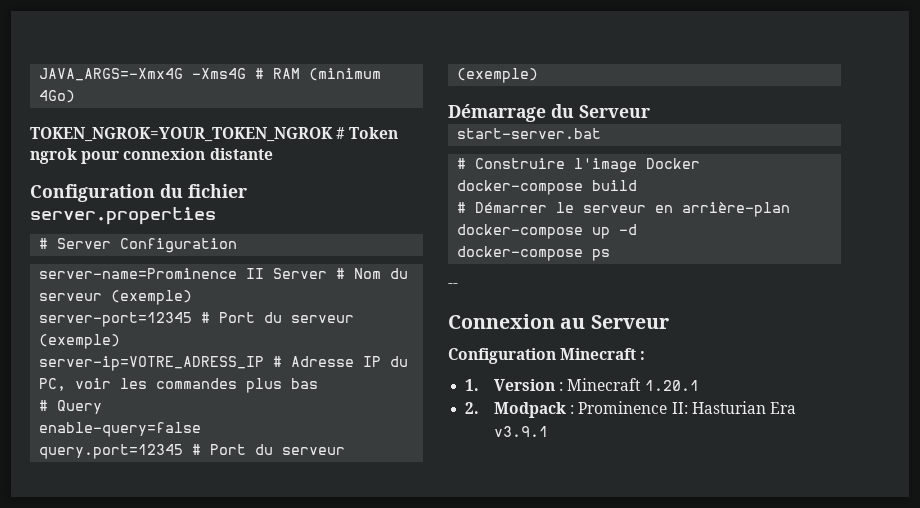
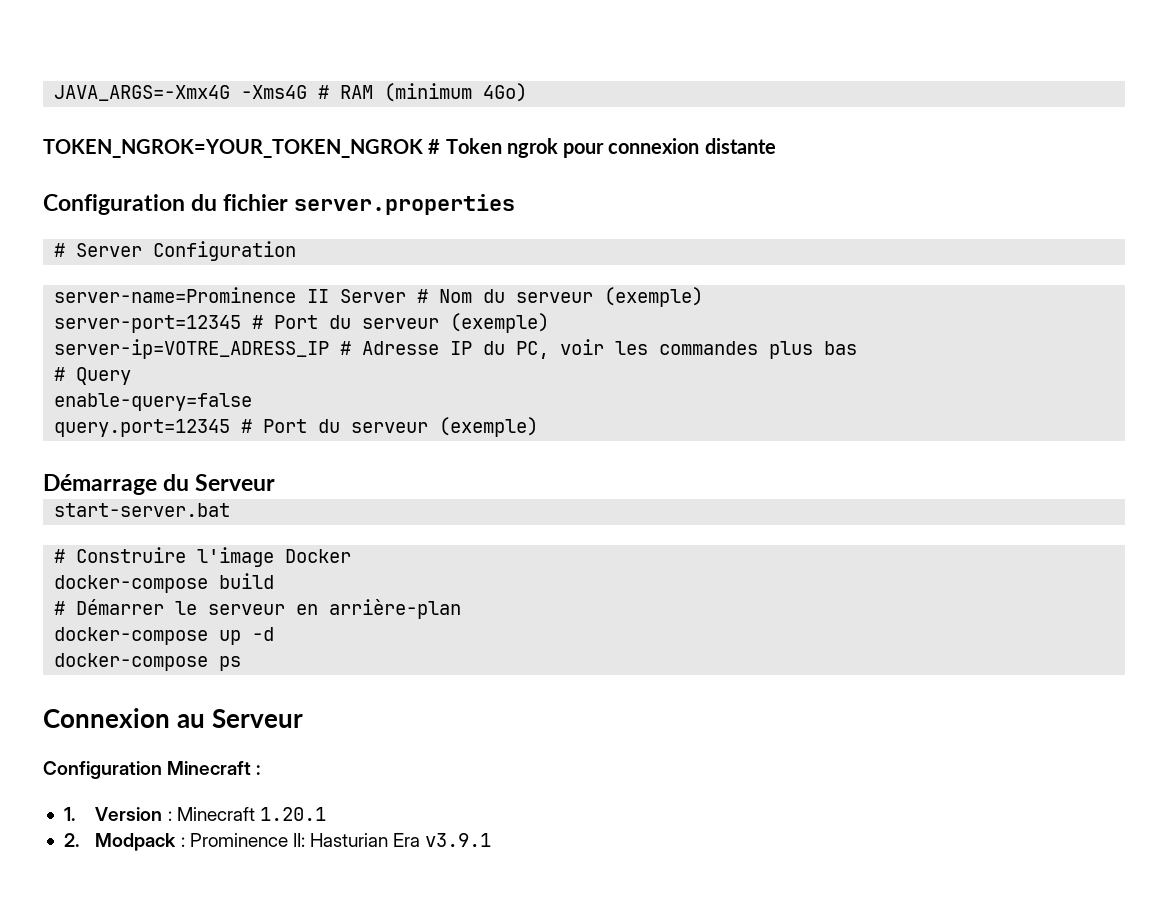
[448,283,458,288] // -- -> (242, 663) none

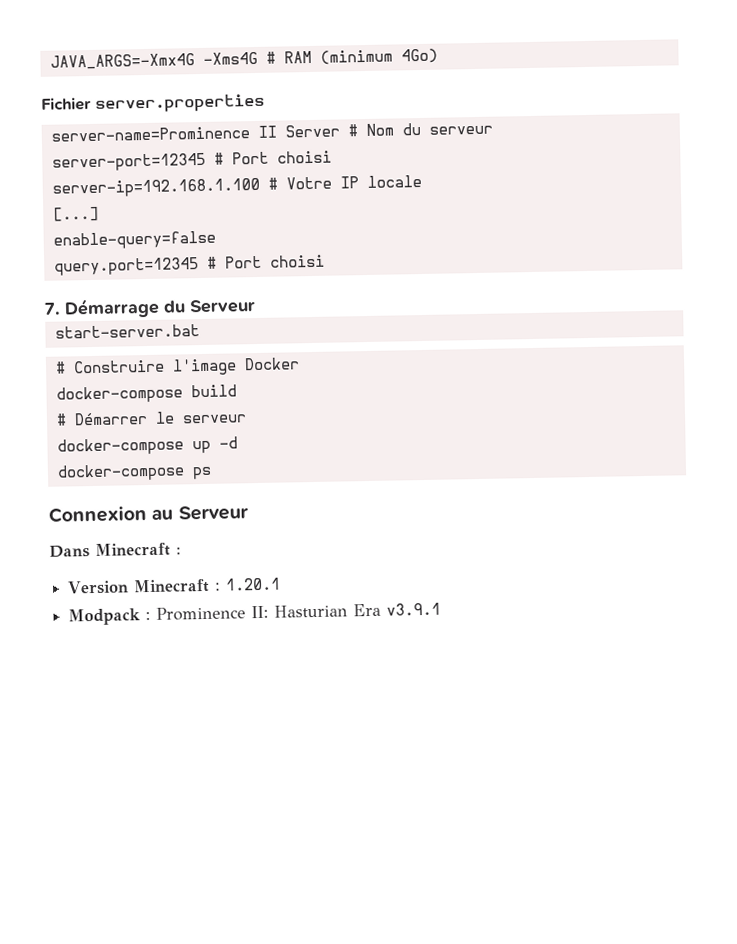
[43,138,776,158] [43,194,516,215] [54,241,297,261] TOKEN_NGROK=YOUR_TOKEN_NGROK # Token ngrok pour connexion distante // Configuration du fichier server.properties // # Server Configuration -> [41,93,265,113] Fichier server.properties
[604,287,704,307] (exemple) -> (493, 130) none
[329,313,550,333] [54,339,858,359] [54,367,132,385] du serveur (exemple) // server-ip=VOTRE_ADRESS_IP # Adresse IP du PC, voir les commandes plus bas // # Query -> [276,150,332,164] [51,174,422,198] [52,206,99,222] choisi // server-ip=192.168.1.100 # Votre IP locale // [...]
[318,417,539,437] du serveur (exemple) // -> [269,254,325,268] [44,302,61,315] choisi // 7.
[296,599,462,619] en arrière-plan -> (247, 419) none
[43,761,162,779] Configuration -> [49,545,90,558] Dans
[63,807,255,821] 1. Version : Minecraft -> [67,578,222,595] Version Minecraft :
[63,833,79,847] 2. -> (282, 584) none

